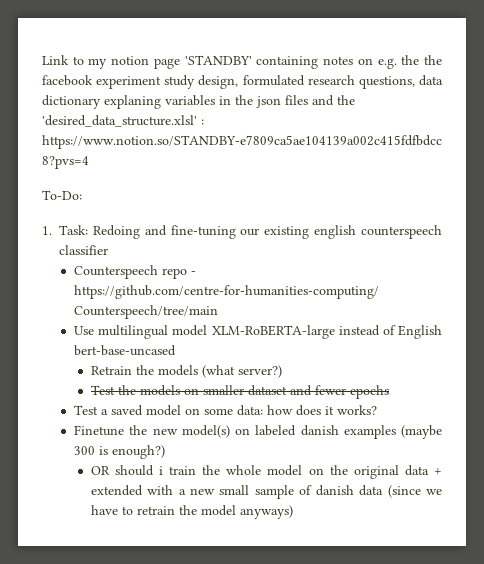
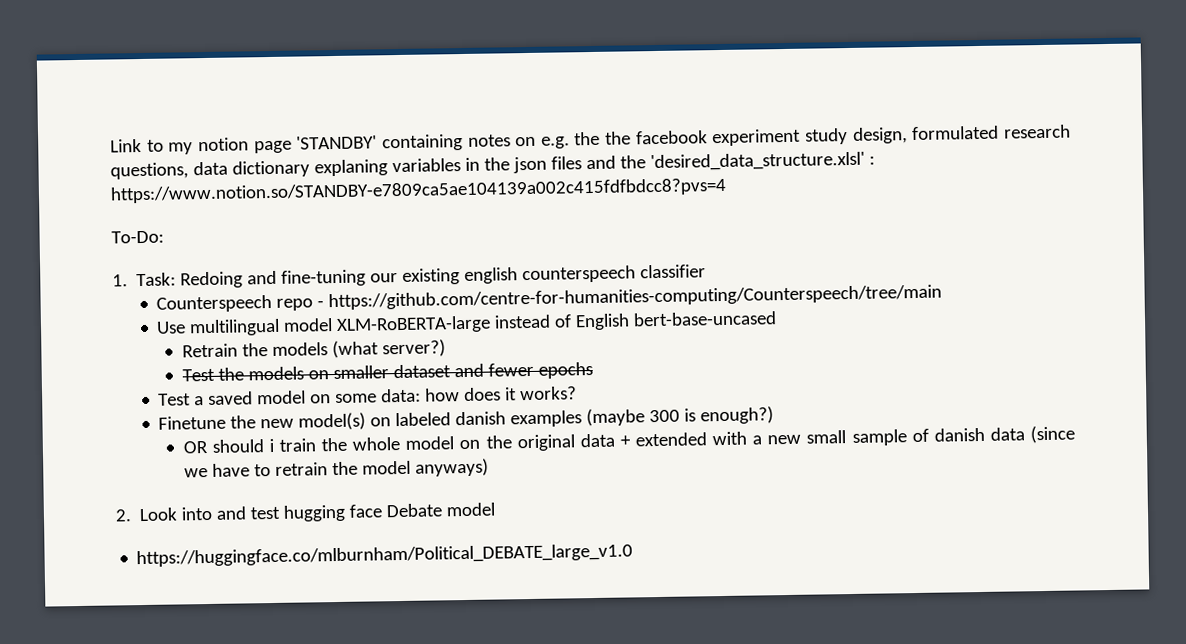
(293, 512) none -> [115,502,496,522] [136,543,634,568] // 2. Look into and test hugging face Debate model // https://huggingface.co/mlburnham/Political_DEBATE_large_v1.0

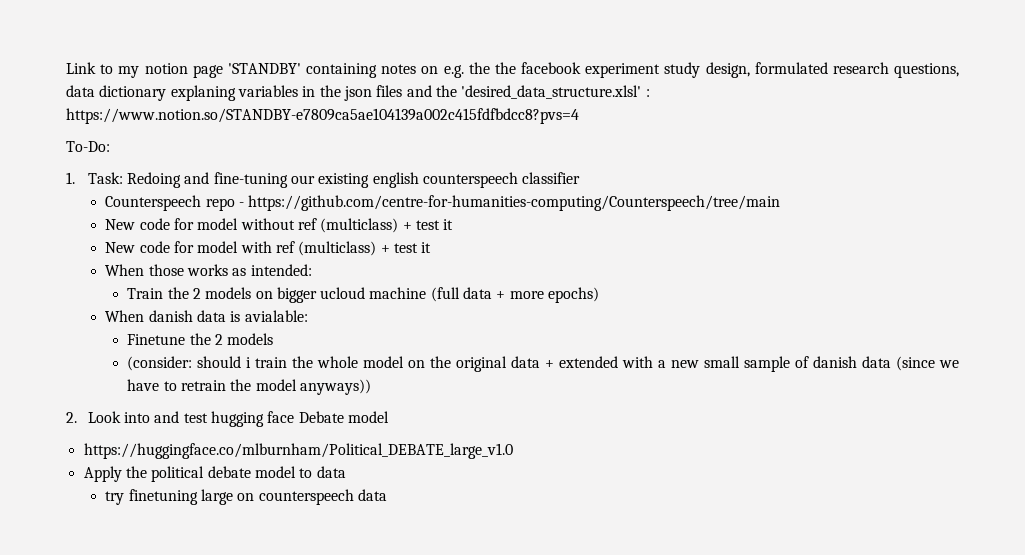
[156,311,778,337] [181,339,446,359] [181,362,593,382] [158,386,578,406] [158,406,775,431] [182,440,208,454] Use multilingual model XLM-RoBERTA-large instead of English bert-base-uncased // Retrain the models (what server?) // Test the models on smaller dataset and fewer epochs // Test a saved model on some data: how does it works? // Finetune the new model(s) on labeled danish examples (maybe 300 is enough?) // OR -> [105,218,454,233] [105,241,432,256] [105,264,312,276] [127,287,600,303] [105,310,308,322] [127,333,274,345] [127,356,193,371] New code for model without ref (multiclass) + test it // New code for model with ref (multiclass) + test it // When those works as intended: // Train the 2 models on bigger ucloud machine (full data + more epochs) // When danish data is avialable: // Finetune the 2 models // (consider:
[414,458,489,477] anyways) -> [299,379,371,395] anyways))
(634, 555) none -> [83,466,346,482] [105,489,388,505] // Apply the political debate model to data // try finetuning large on counterspeech data

